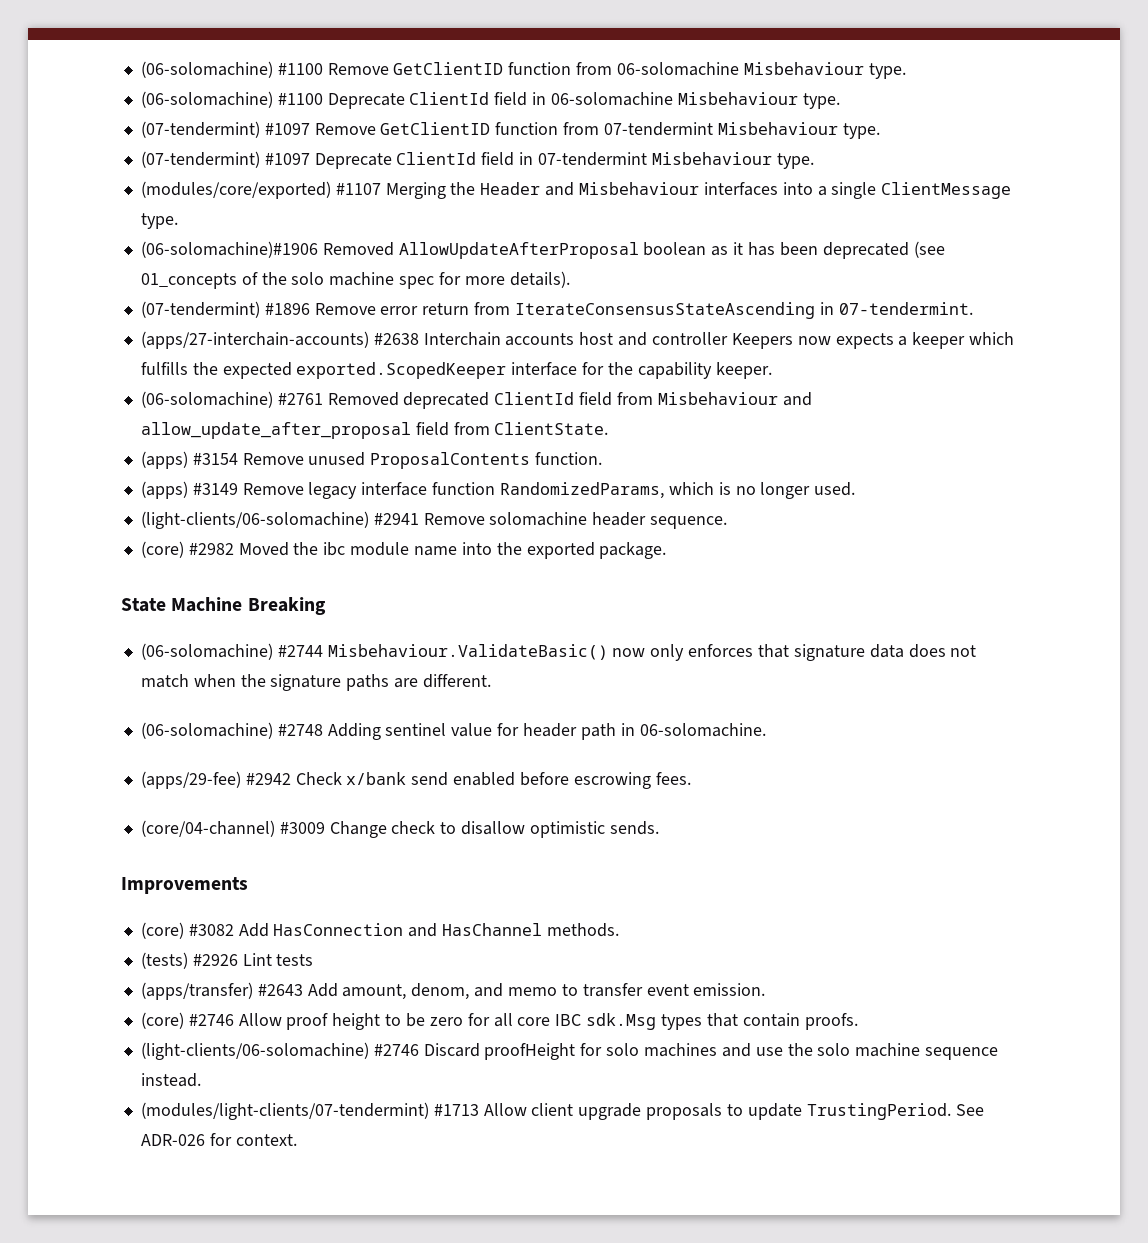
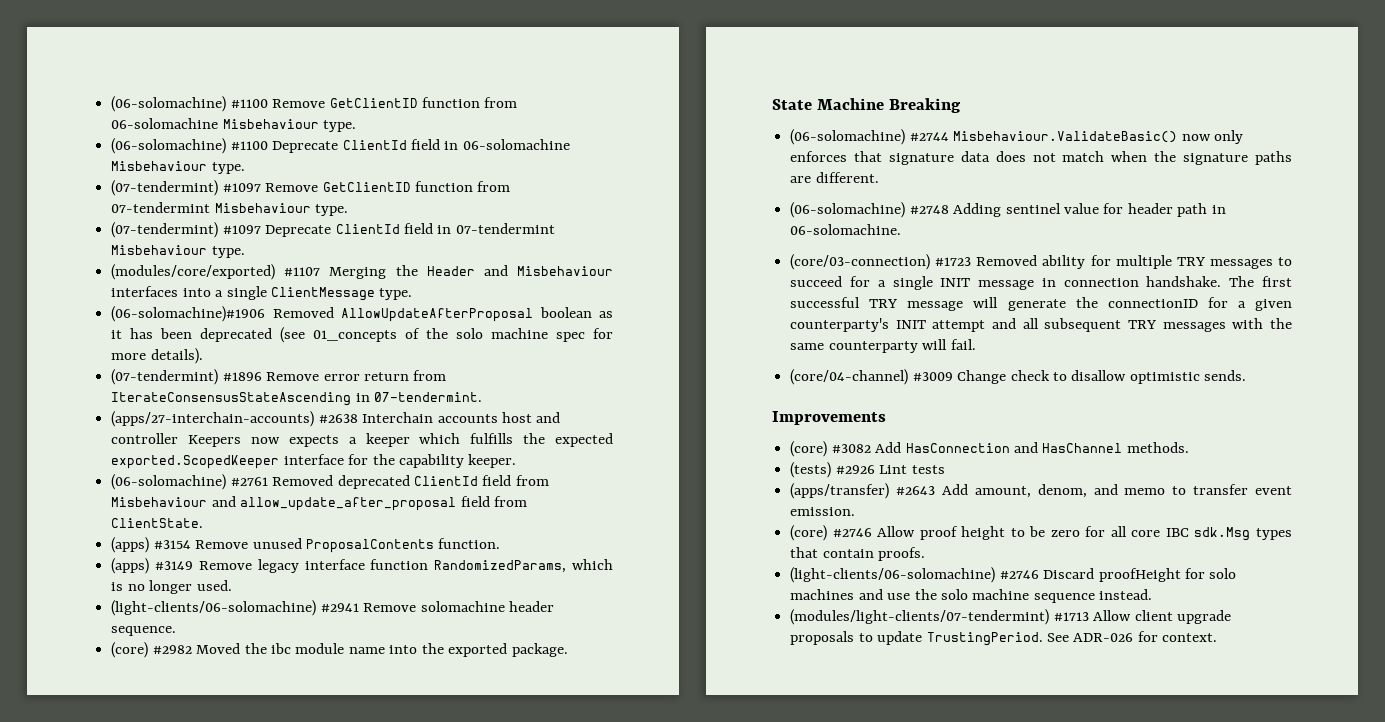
[140,771,691,789] (apps/29-fee) #2942 Check x/bank send enabled before escrowing fees. -> [790,254,1292,270] [790,276,1292,290] [790,297,1292,311] [790,318,1292,332] [790,339,976,353] (core/03-connection) #1723 Removed ability for multiple TRY messages to succeed for a single INIT message in connection handshake. The first successful TRY message will generate the connectionID for a given counterparty's INIT attempt and all subsequent TRY messages with the same counterparty will fail.

